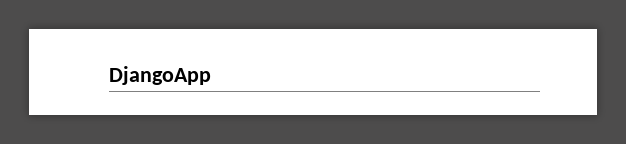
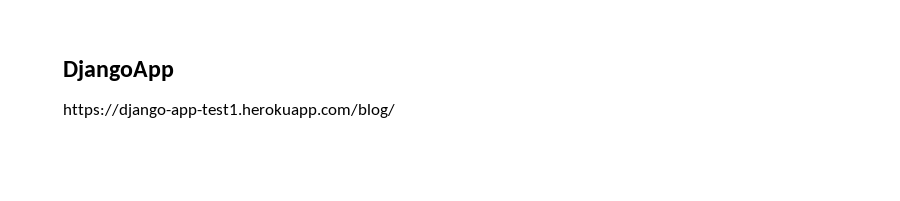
(211, 75) none -> [63,104,395,118] // https://django-app-test1.herokuapp.com/blog/

